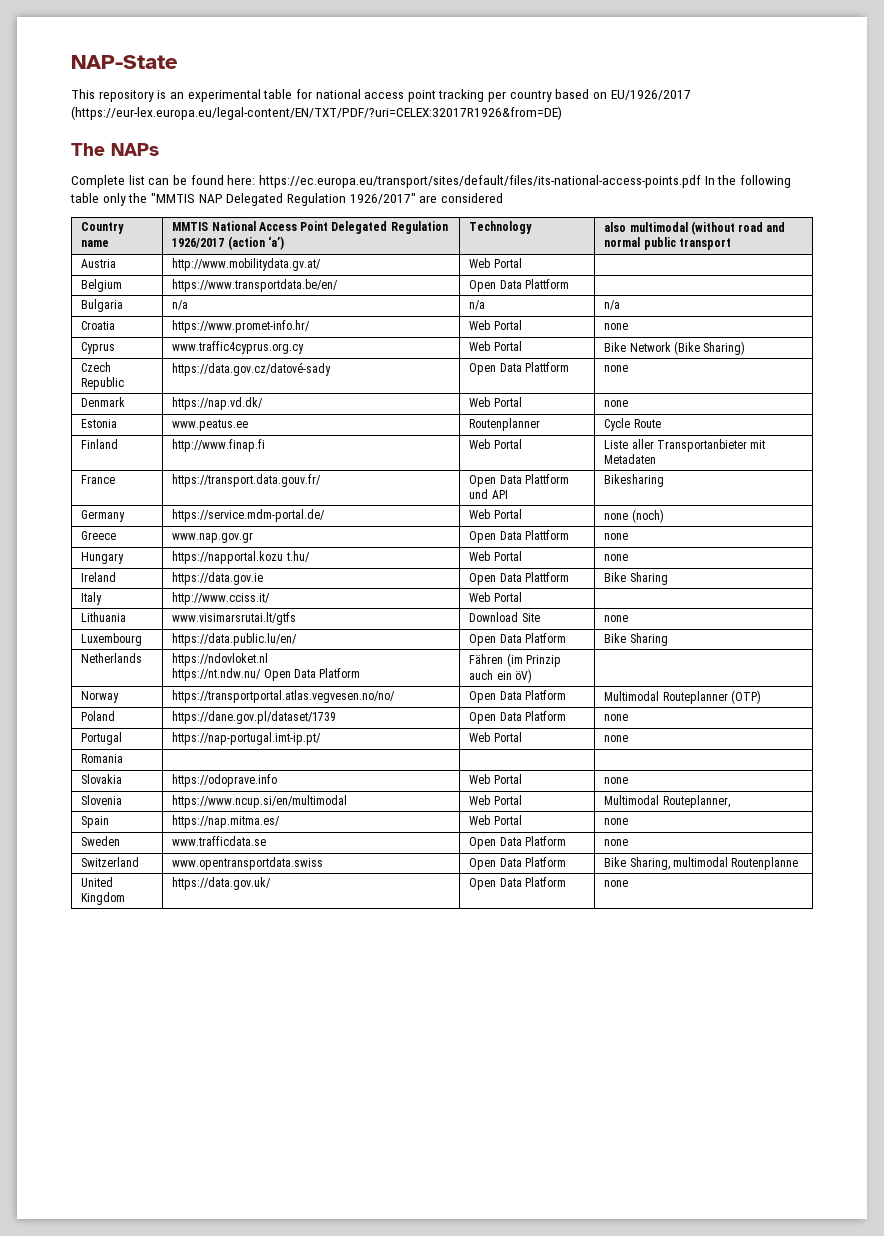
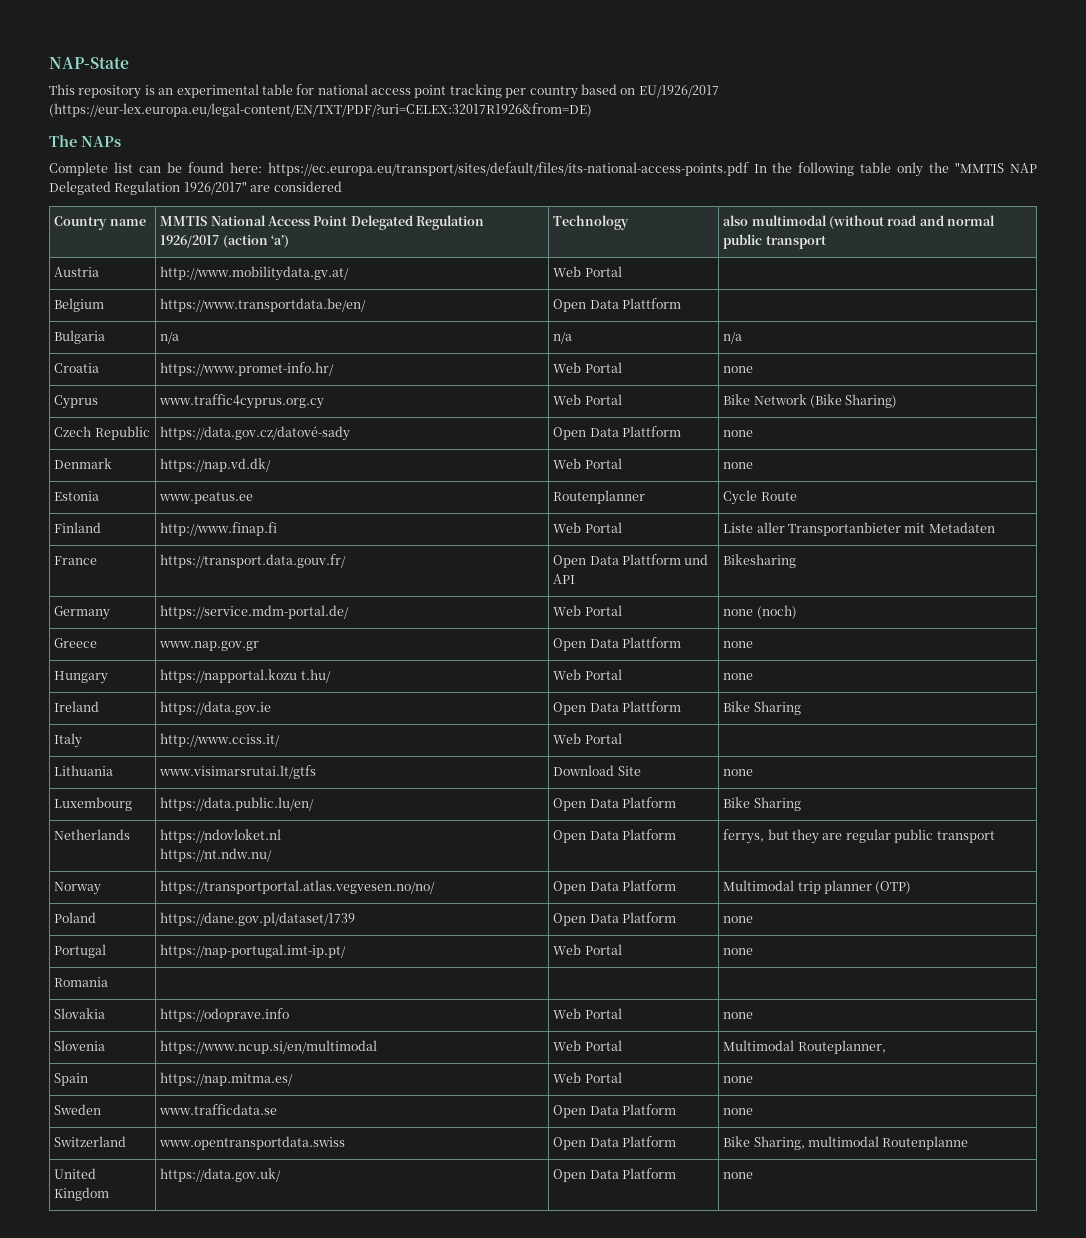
[263,668,361,681] [469,653,561,667] [469,669,532,683] Open Data Platform | Fähren (im Prinzip auch ein öV) | -> [553,829,677,843] [723,829,995,844] | Open Data Platform | ferrys, but they are regular public transport
[662,691,728,704] Routeplanner -> [797,880,873,894] trip planner

